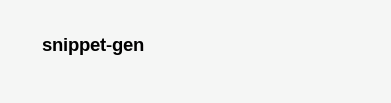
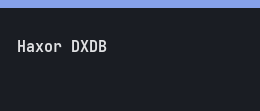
[42,38,144,55] snippet-gen -> [17,40,107,52] Haxor DXDB

